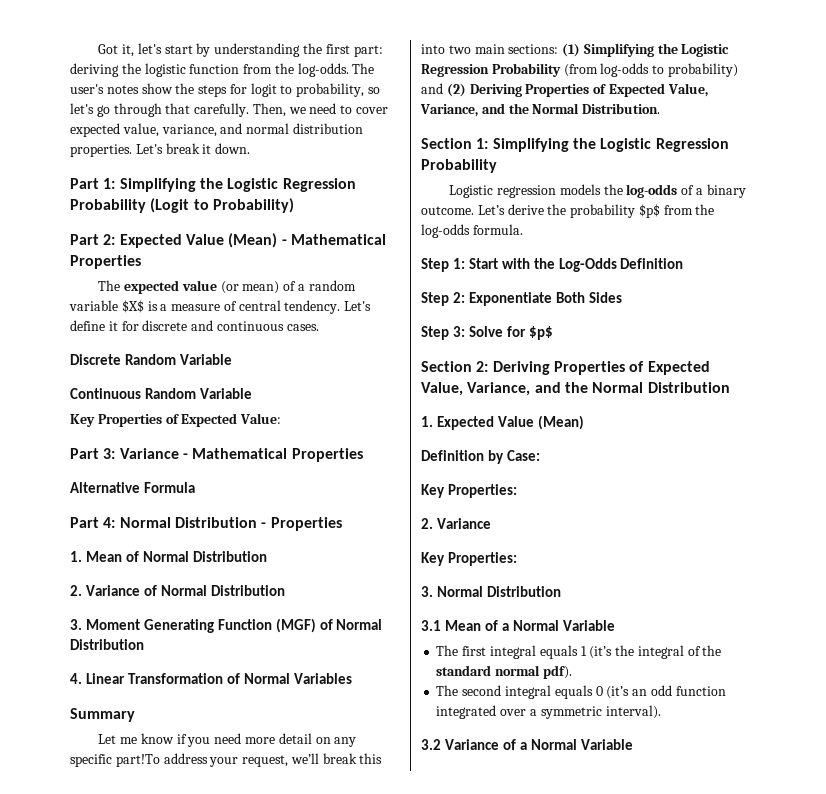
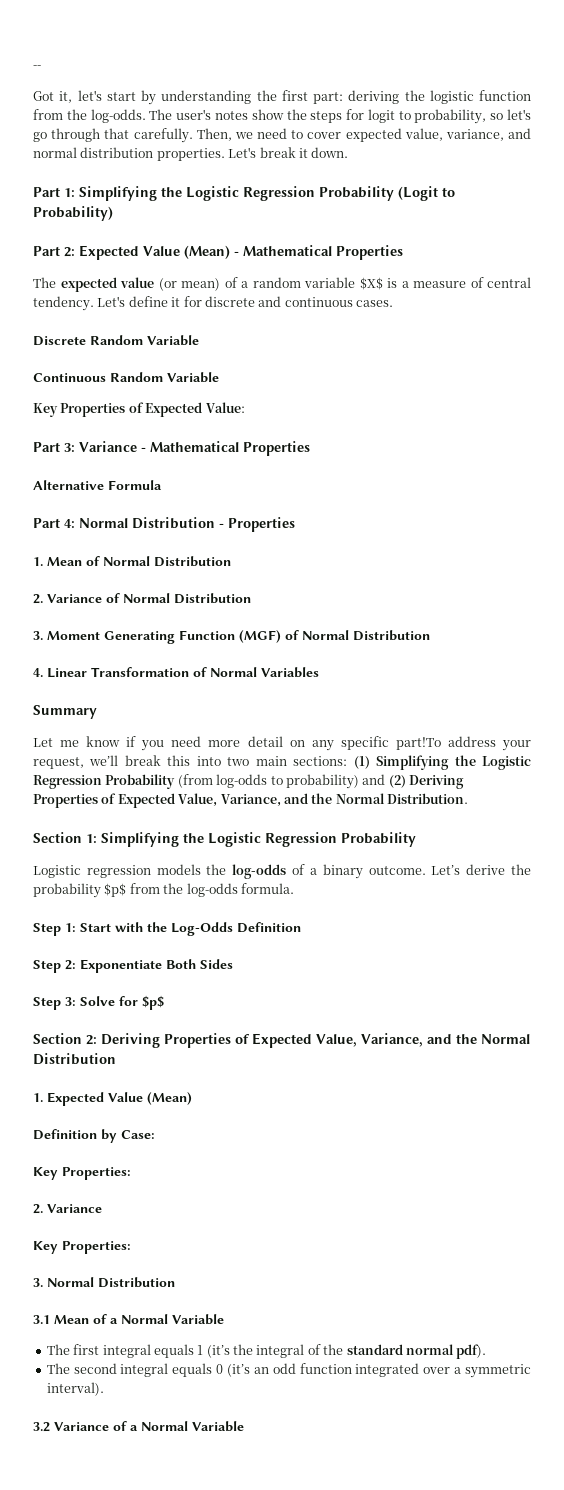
(98, 49) none -> [33,65,41,69] -- //

